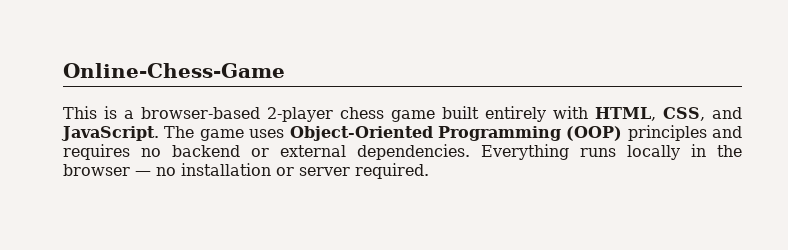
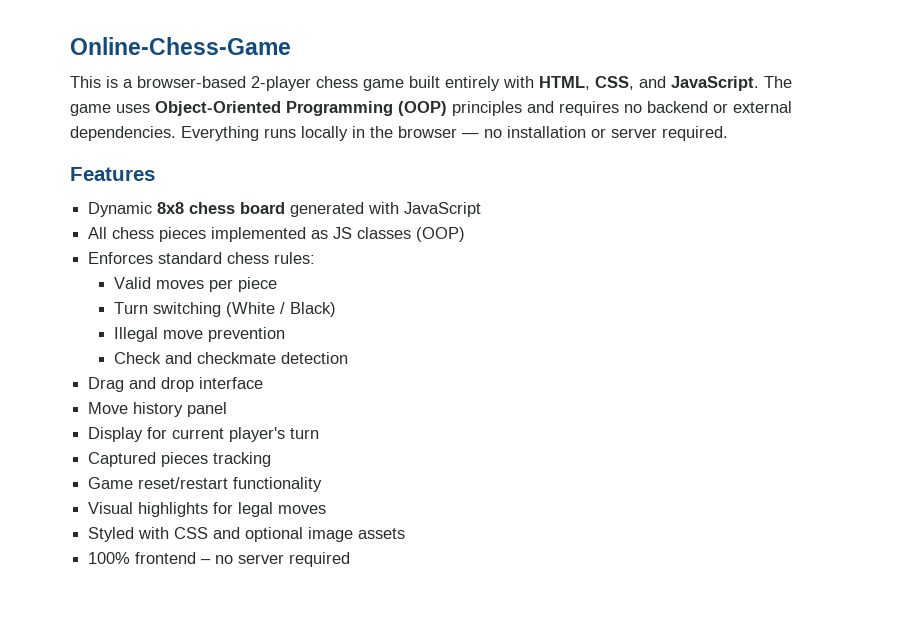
(429, 171) none -> [70,167,155,181] [88,202,482,217] [88,227,466,242] [88,252,316,264] [114,277,278,292] [114,302,337,317] [114,327,286,342] [114,352,349,364] [88,377,264,392] [88,402,228,417] [88,427,320,442] [88,452,272,467] [88,477,323,492] [88,502,327,517] [88,527,406,542] [88,552,351,567] // Features // Dynamic 8x8 chess board generated with JavaScript // All chess pieces implemented as JS classes (OOP) // Enforces standard chess rules: // Valid moves per piece // Turn switching (White / Black) // Illegal move prevention // Check and checkmate detection // Drag and drop interface // Move history panel // Display for current player's turn // Captured pieces tracking // Game reset/restart functionality // Visual highlights for legal moves // Styled with CSS and optional image assets // 100% frontend – no server required

